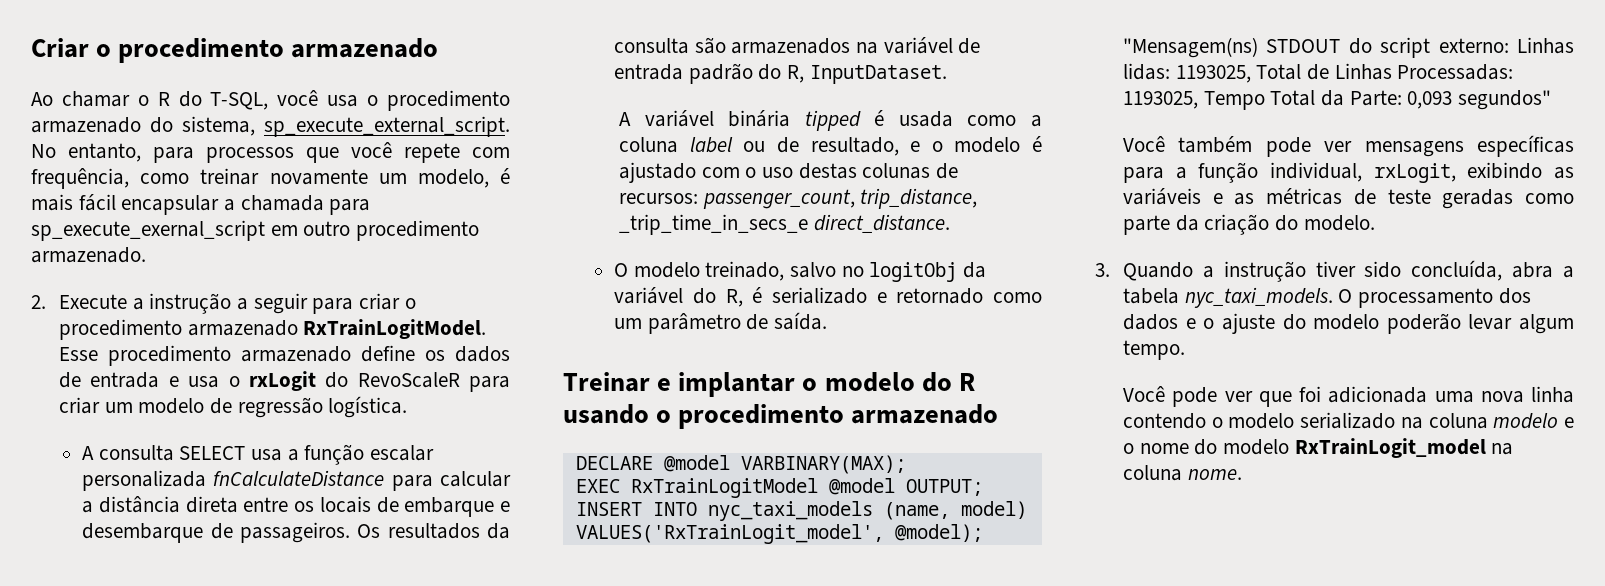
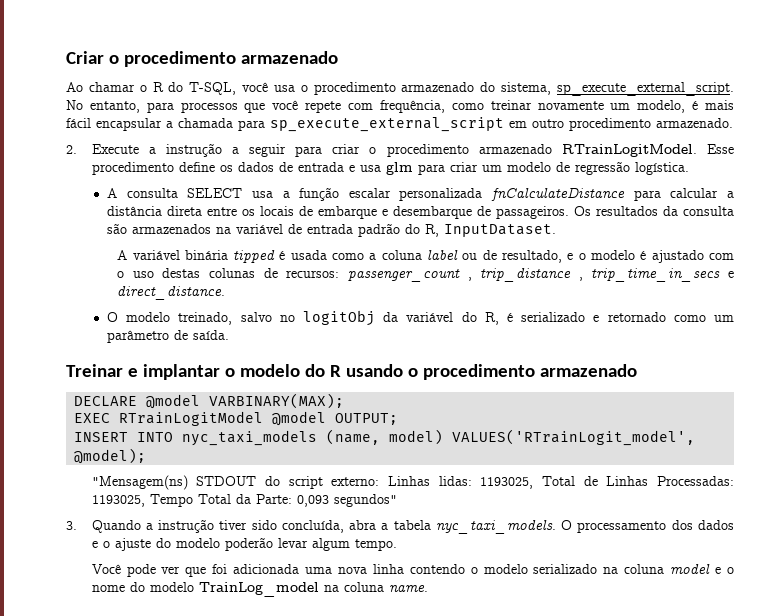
[31,220,265,241] sp_execute_exernal_script -> [270,117,504,132] sp_execute_external_script
[303,319,487,339] RxTrainLogitModel. -> [561,144,697,157] RTrainLogitModel.
[241,346,352,362] armazenado -> (174, 168) none
[228,371,460,391] o rxLogit do RevoScaleR -> [385,162,413,175] glm
[702,188,978,209] [619,214,809,235] passenger_count, trip_distance, _trip_time_in_secs_e -> [347,268,734,282] passenger_count , trip_distance , trip_time_in_secs e
[630,478,818,498] RxTrainLogitModel -> [119,411,264,426] RTrainLogitModel
[575,524,884,544] VALUES('RxTrainLogit_model', -> [452,429,696,446] VALUES('RTrainLogit_model',
[1123,135,1574,157] [1123,162,1574,183] [1123,188,1574,209] [1123,214,1375,235] // Você também pode ver mensagens específicas para a função individual, rxLogit, exibindo as variáveis e as métricas de teste geradas como parte da criação do modelo. -> (397, 500) none
[1493,413,1559,429] modelo -> [670,564,711,574] model
[1294,438,1514,458] [1123,465,1242,481] RxTrainLogit_model na coluna nome. -> [198,582,428,597] TrainLog_model na coluna name.

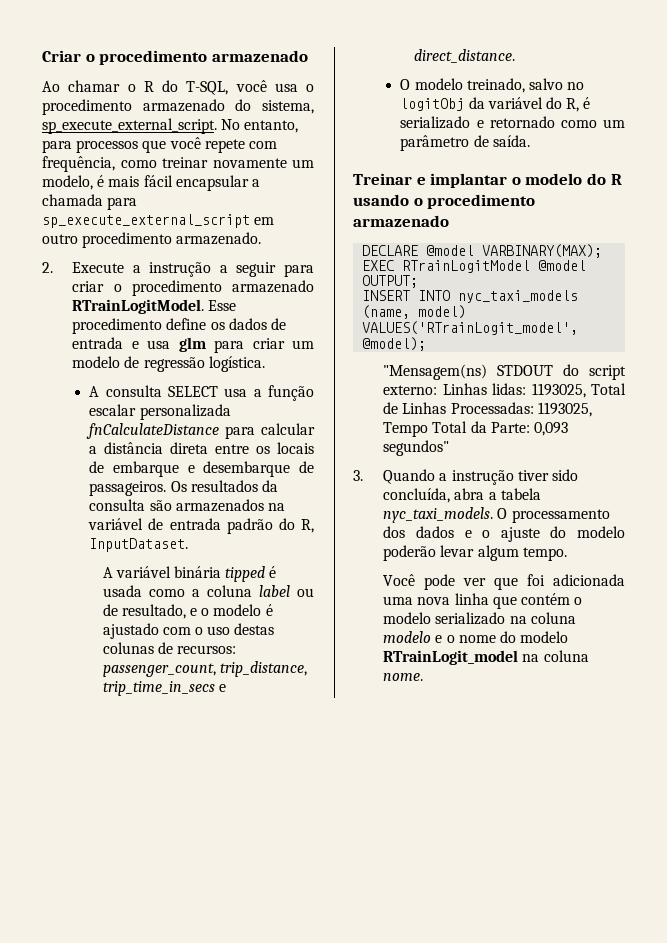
[347,268,583,282] passenger_count , trip_distance , -> [102,661,307,677] passenger_count, trip_distance,
[409,564,465,574] contendo -> [492,593,571,609] que contém
[670,564,711,574] model -> [383,631,432,643] modelo
[198,582,428,597] TrainLog_model na coluna name. -> [383,650,589,665] [383,673,424,681] RTrainLogit_model na coluna nome.

